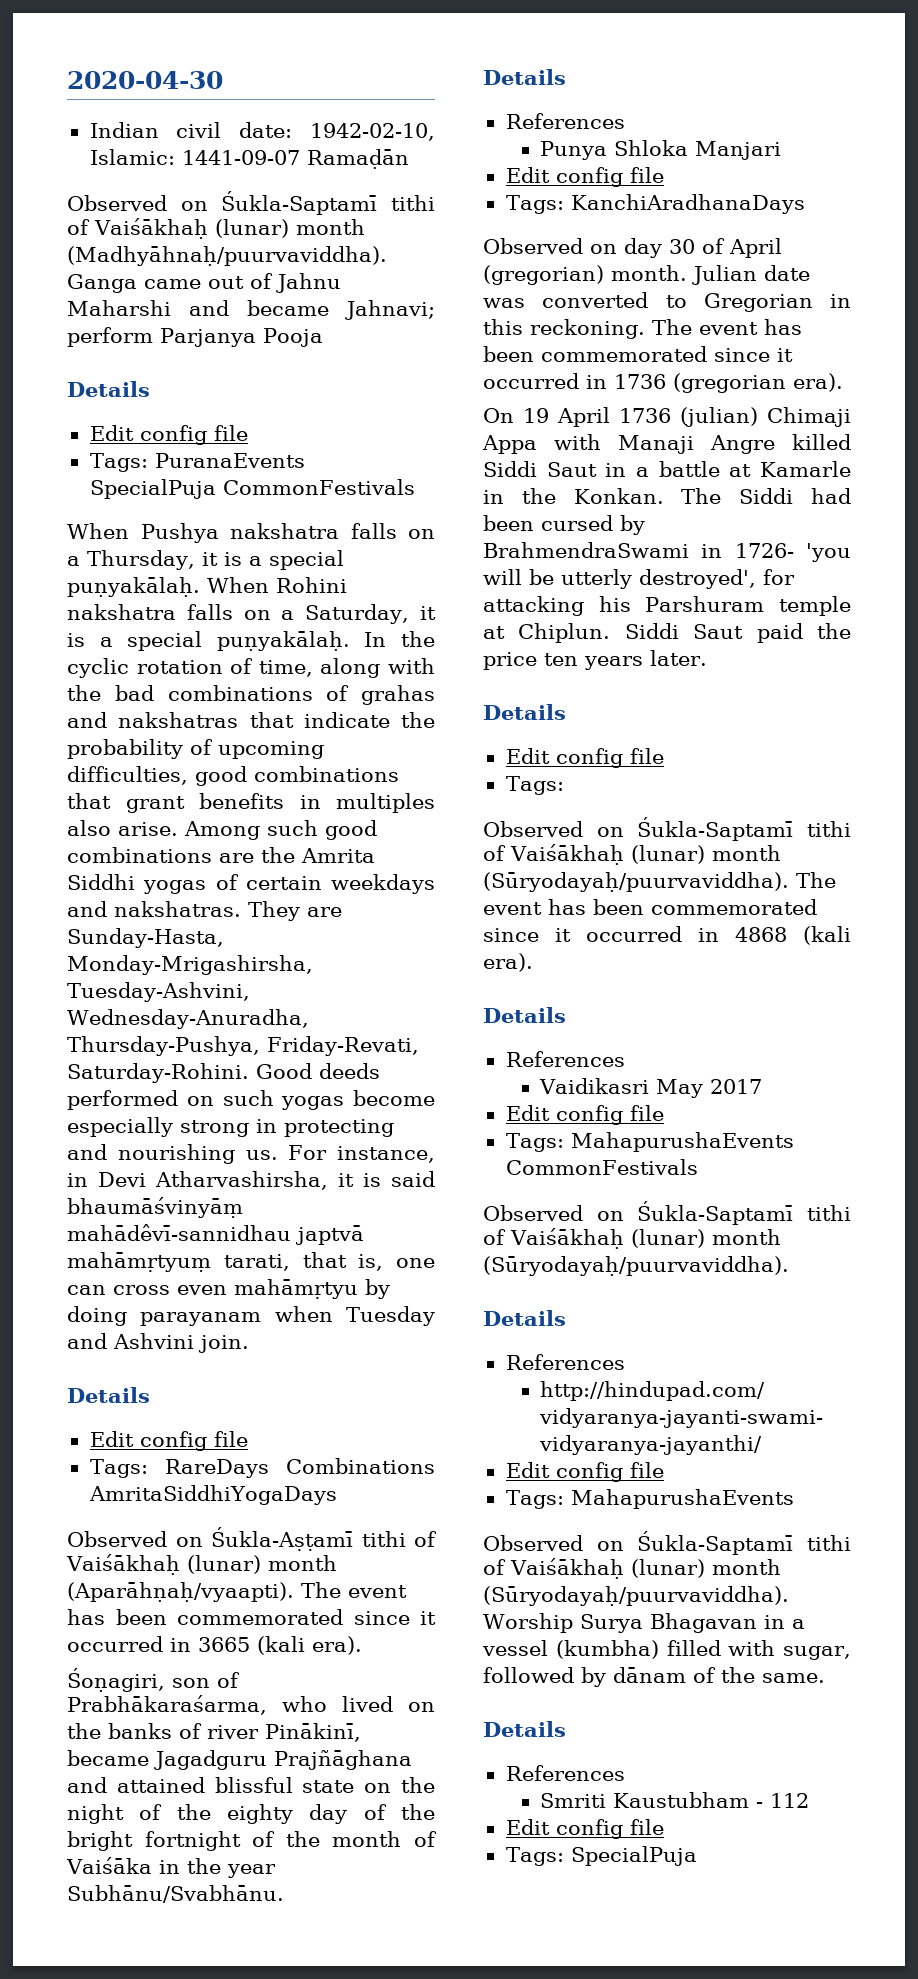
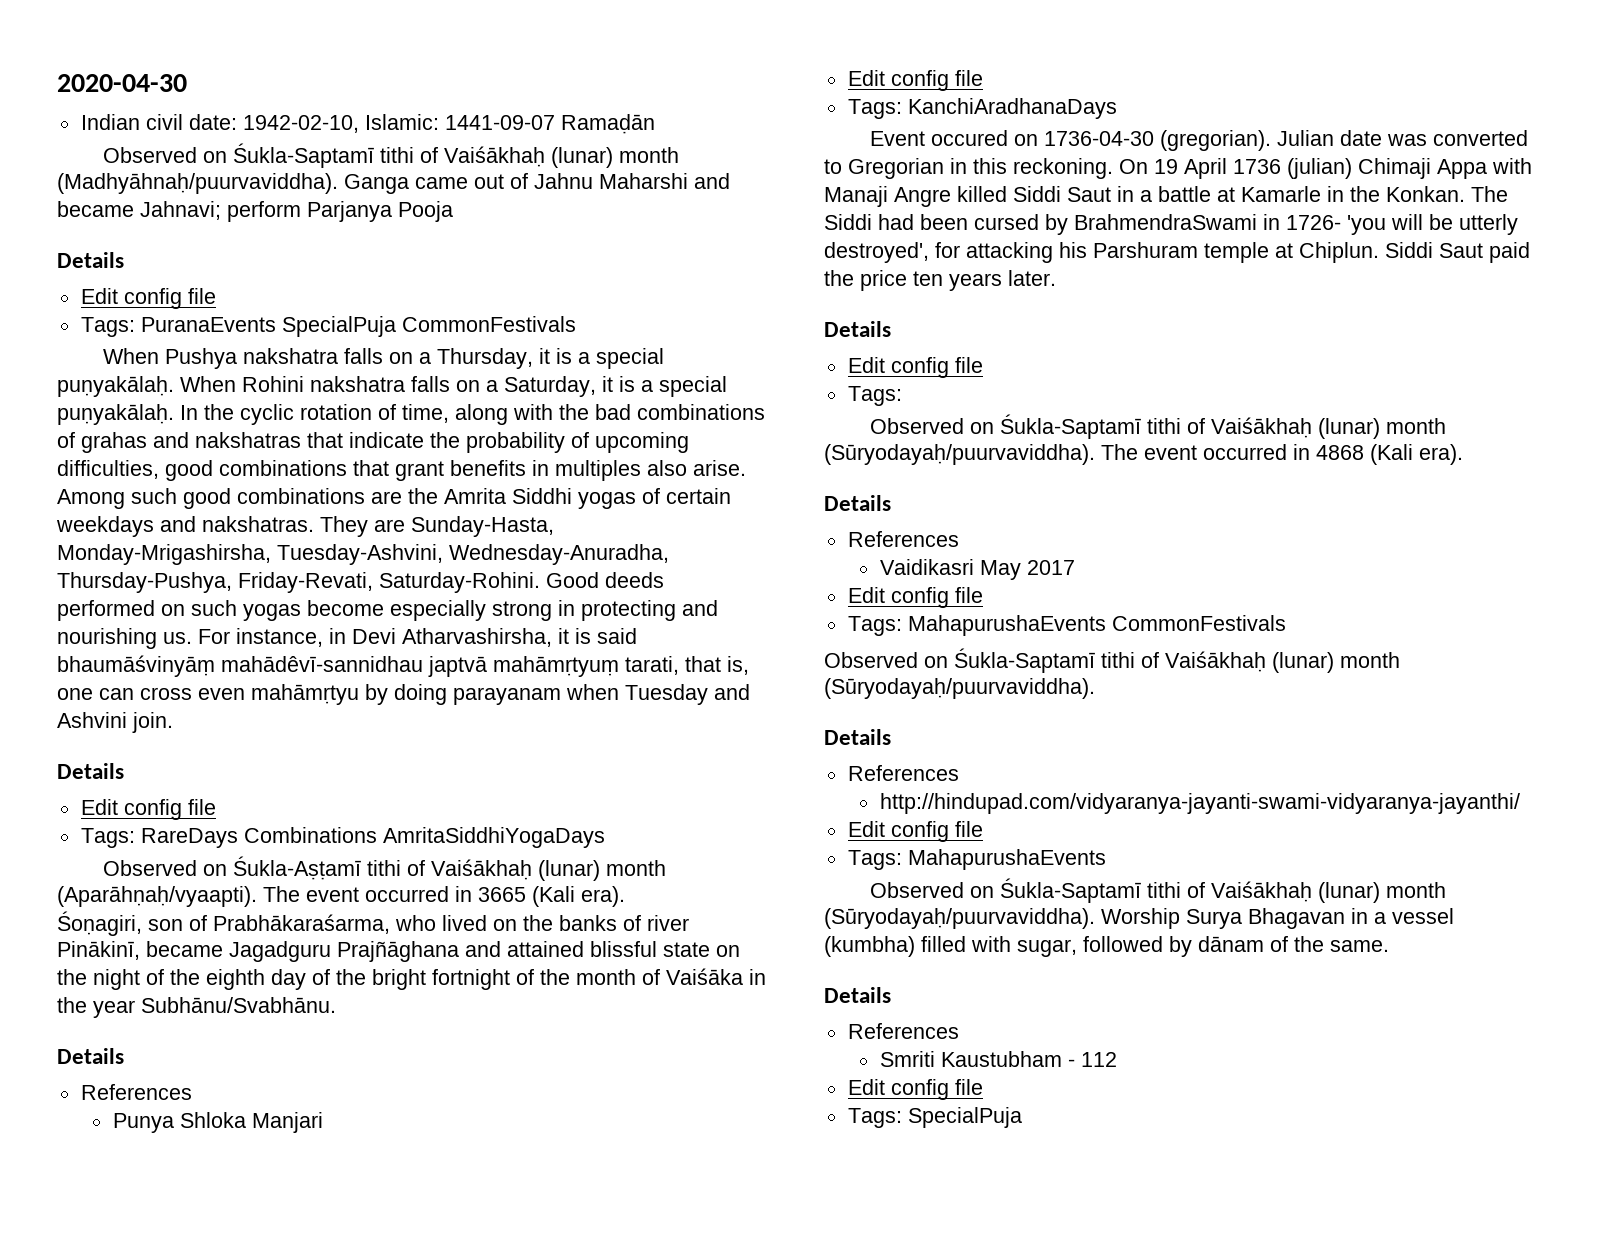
[67,1609,436,1625] has been commemorated since it -> (359, 894) none
[257,1636,305,1655] (kali -> [532,886,575,907] (Kali
[227,1804,293,1824] eighty -> [206,969,265,990] eighth
[483,238,782,258] [483,265,687,285] Observed on day 30 of April (gregorian) month. -> [870,130,1272,151] Event occured on 1736-04-30 (gregorian).
[652,319,802,335] [483,346,793,362] [483,373,843,393] The event has been commemorated since it occurred in 1736 (gregorian era). // -> (1113, 168) none
[548,899,817,915] [483,928,571,942] has been commemorated since it -> (1197, 452) none
[803,926,851,945] (kali -> [1370,444,1413,465] (Kali

